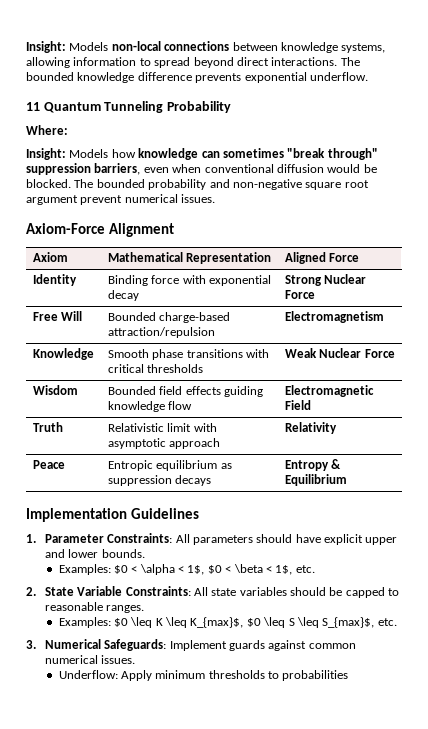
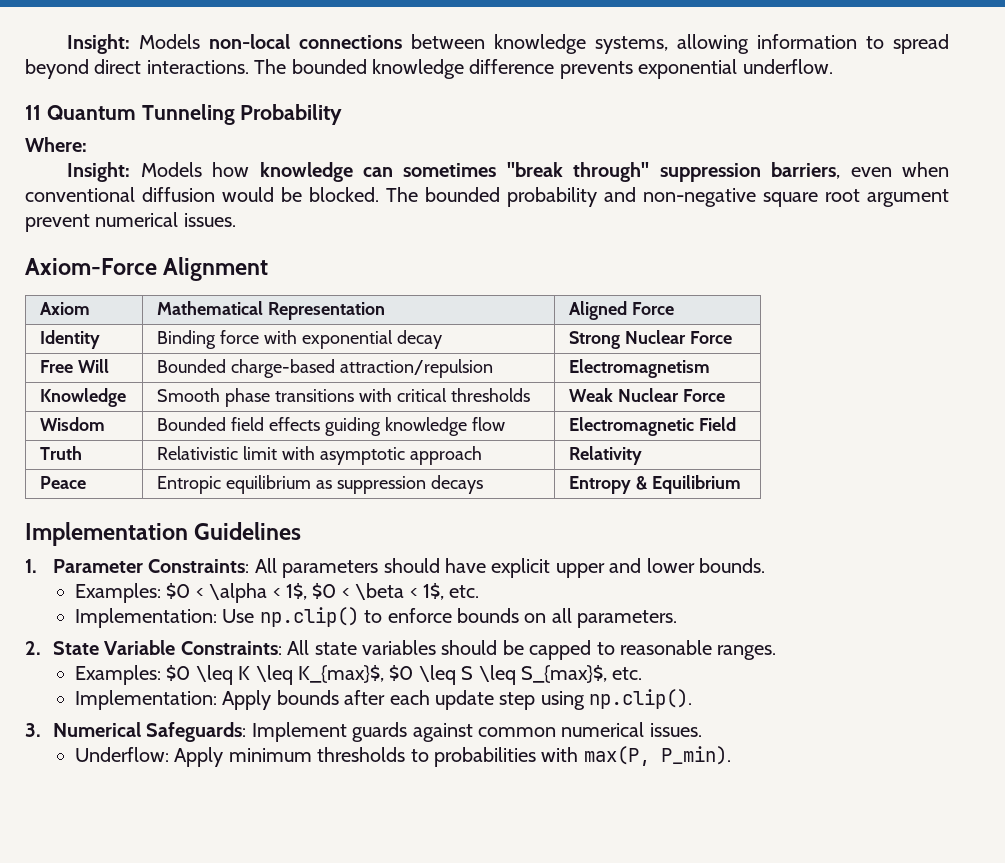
(315, 569) none -> [74,607,678,628] // Implementation: Use np.clip() to enforce bounds on all parameters.
(397, 622) none -> [74,689,693,710] // Implementation: Apply bounds after each update step using np.clip().
(349, 675) none -> [541,746,731,766] with max(P, P_min).

